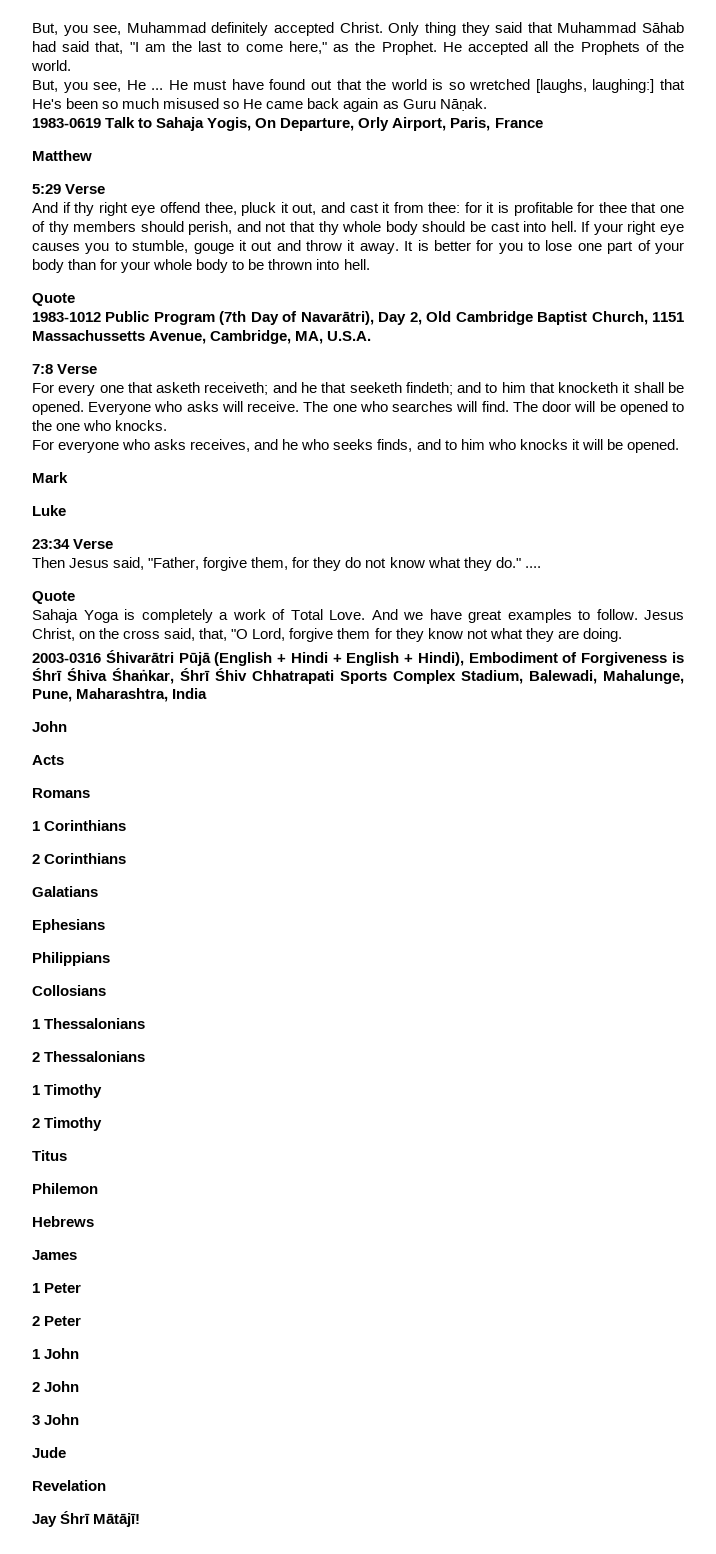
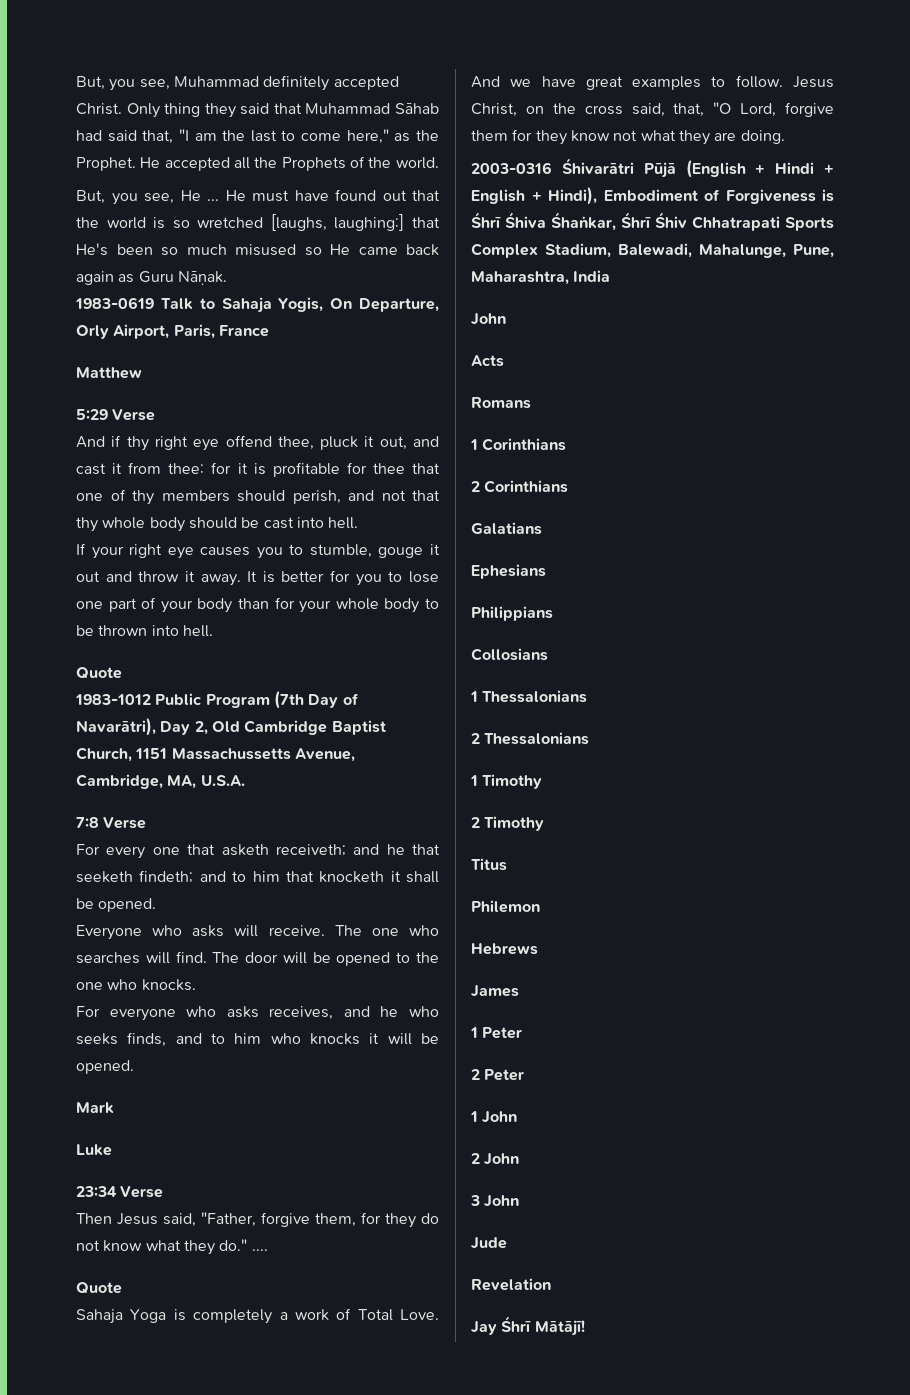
(577, 226) none -> (359, 523) //
(84, 408) none -> (157, 905) //

